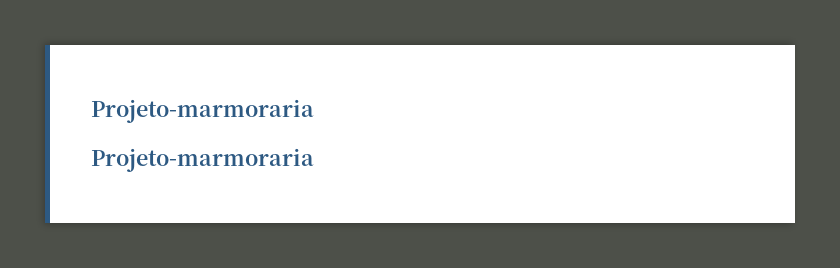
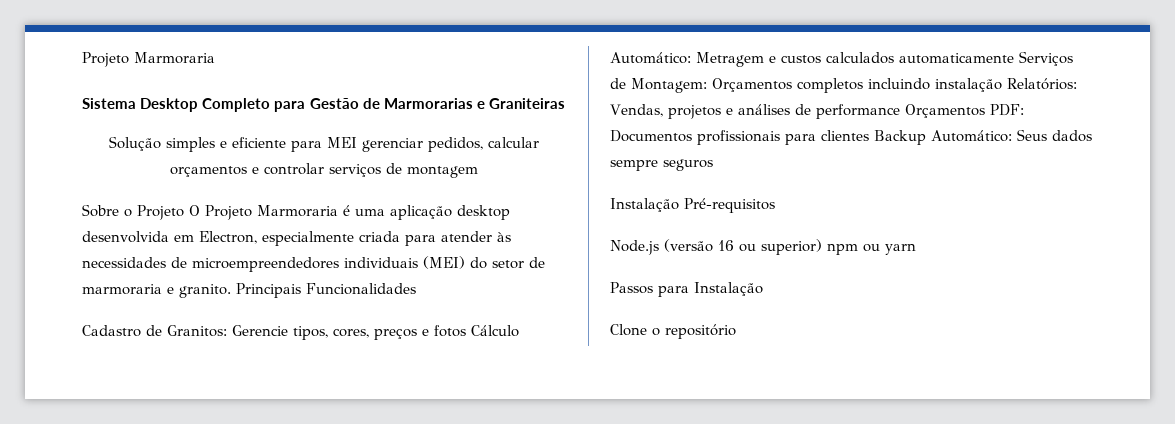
[91,99,314,123] [91,148,314,172] Projeto-marmoraria // Projeto-marmoraria -> [82,52,215,67] [82,98,565,112] [108,136,539,152] [169,163,478,178] [82,204,510,220] [82,231,511,246] [82,256,545,272] [82,283,416,298] [82,325,519,340] [610,51,1073,67] [610,78,1077,93] [610,104,1024,119] [610,129,1092,145] [610,159,713,171] [610,198,775,213] [610,239,916,255] [610,282,763,297] [610,324,736,339] Projeto Marmoraria // Sistema Desktop Completo para Gestão de Marmorarias e Graniteiras // Solução simples e eficiente para MEI gerenciar pedidos, calcular orçamentos e controlar serviços de montagem // Sobre o Projeto O Projeto Marmoraria é uma aplicação desktop desenvolvida em Electron, especialmente criada para atender às necessidades de microempreendedores individuais (MEI) do setor de marmoraria e granito. Principais Funcionalidades // Cadastro de Granitos: Gerencie tipos, cores, preços e fotos Cálculo Automático: Metragem e custos calculados automaticamente Serviços de Montagem: Orçamentos completos incluindo instalação Relatórios: Vendas, projetos e análises de performance Orçamentos PDF: Documentos profissionais para clientes Backup Automático: Seus dados sempre seguros // Instalação Pré-requisitos // Node.js (versão 16 ou superior) npm ou yarn // Passos para Instalação // Clone o repositório

